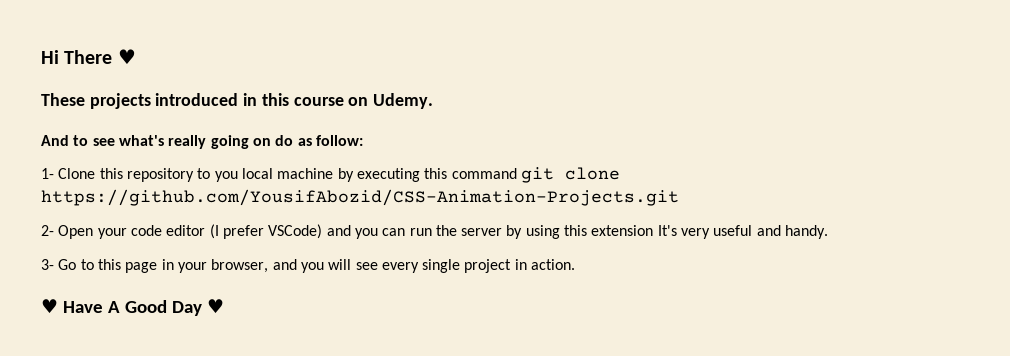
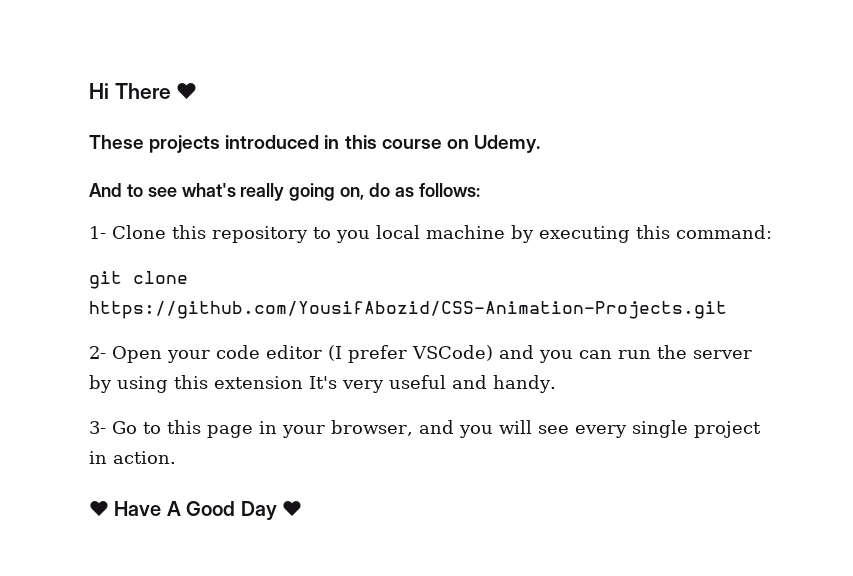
[252,138,271,146] on -> [340,187,365,200] on,
[315,135,363,146] follow: -> [418,183,480,197] follows:
[451,168,517,179] command -> [676,225,772,239] command: //

